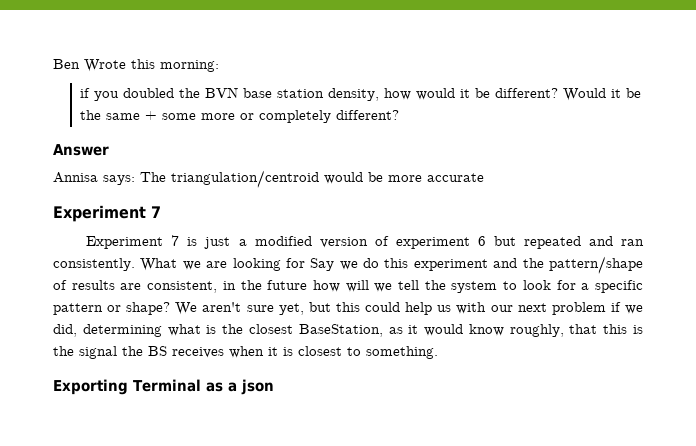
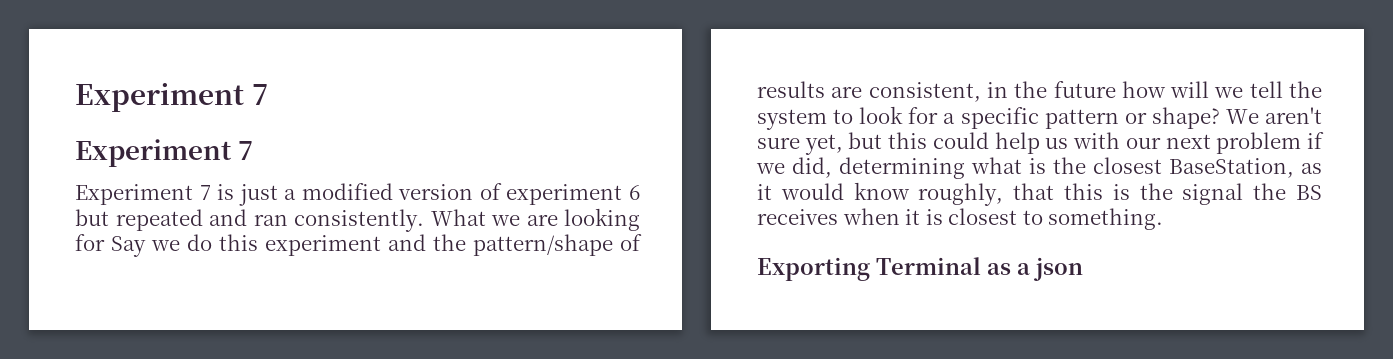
[53,59,219,72] [80,87,642,101] [80,110,400,123] [53,144,109,156] [53,170,484,188] Ben Wrote this morning: // if you doubled the BVN base station density, how would it be different? Would it be the same + some more or completely different? // Answer // Annisa says: The triangulation/centroid would be more accurate -> [75,83,268,112] Experiment 7

